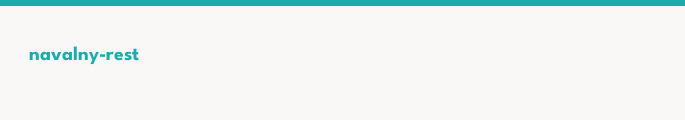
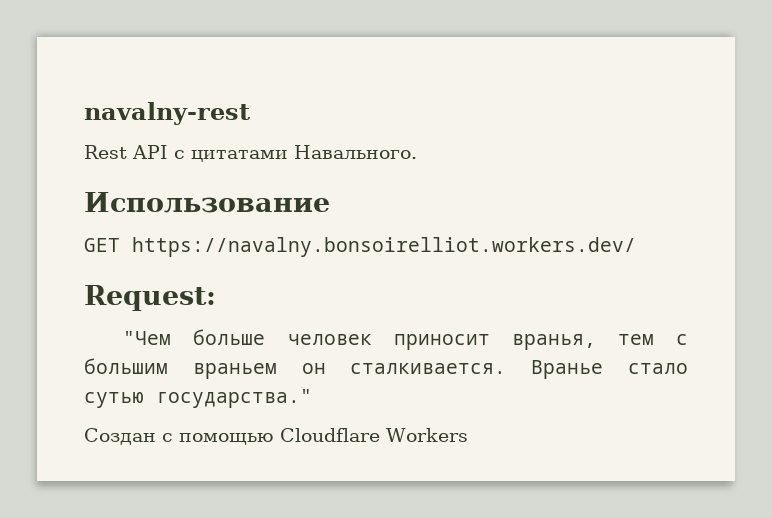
(139, 55) none -> [84,145,417,162] [84,192,330,213] [84,237,636,257] [84,285,216,311] [123,329,688,350] [84,358,688,379] [84,389,312,408] [84,428,468,445] // Rest API с цитатами Навального. // Использование // GET https://navalny.bonsoirelliot.workers.dev/ // Request: // "Чем больше человек приносит вранья, тем с большим враньем он сталкивается. Вранье стало сутью государства." // Создан с помощью Cloudflare Workers

